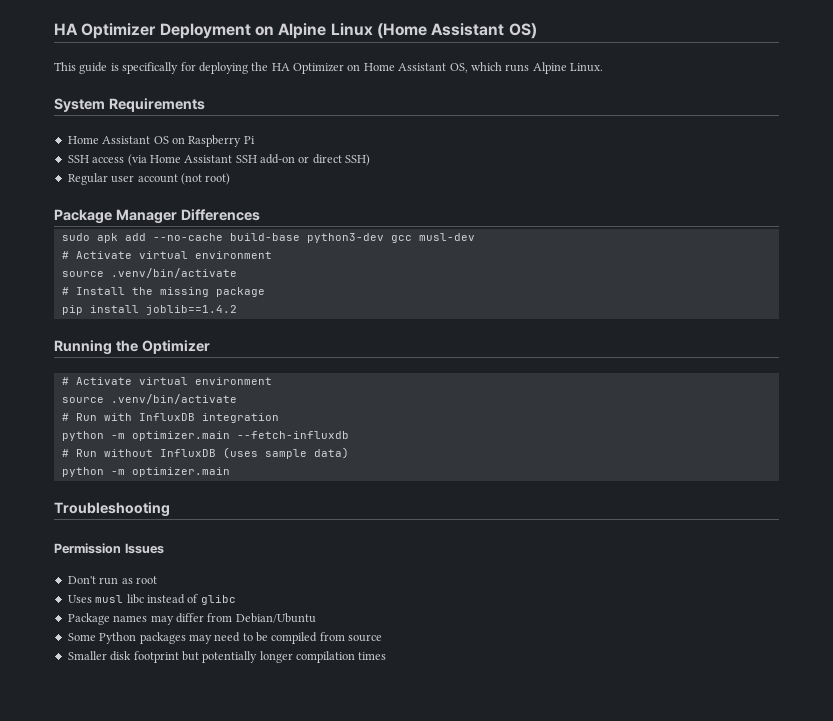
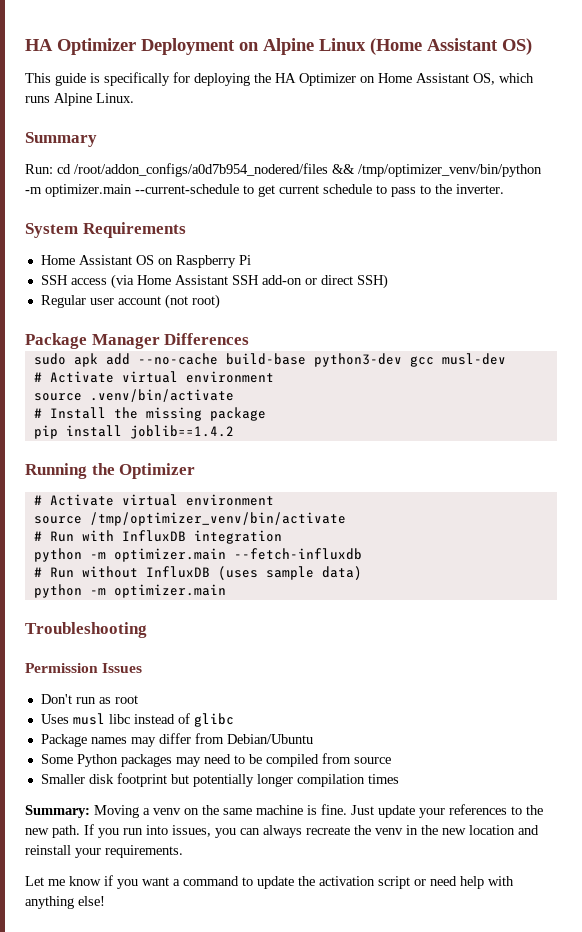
(603, 67) none -> [25,132,97,147] [25,163,542,177] [25,184,504,197] // Summary // Run: cd /root/addon_configs/a0d7b954_nodered/files && /tmp/optimizer_venv/bin/python -m optimizer.main --current-schedule to get current schedule to pass to the inverter.
[110,394,237,404] .venv/bin/activate -> [89,512,346,526] /tmp/optimizer_venv/bin/activate
(387, 656) none -> [25,804,543,818] [25,824,539,838] [25,845,183,858] [25,875,514,889] [25,896,105,909] // Summary: Moving a venv on the same machine is fine. Just update your references to the new path. If you run into issues, you can always recreate the venv in the new location and reinstall your requirements. // Let me know if you want a command to update the activation script or need help with anything else!

